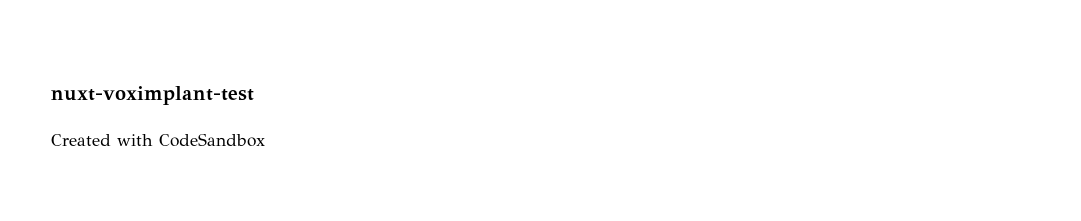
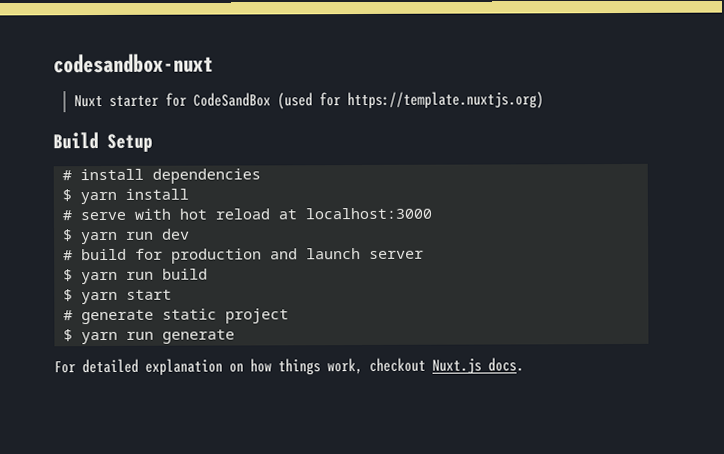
[51,86,254,105] [51,133,265,147] nuxt-voximplant-test // Created with CodeSandbox -> [53,53,214,74] [73,91,544,110] [53,132,153,152] [62,168,262,184] [62,188,190,205] [62,207,433,221] [63,228,191,245] [63,248,425,264] [63,268,209,285] [63,289,173,305] [63,308,290,325] [63,329,236,345] [54,357,524,376] codesandbox-nuxt // Nuxt starter for CodeSandBox (used for https://template.nuxtjs.org) // Build Setup // # install dependencies // $ yarn install // # serve with hot reload at localhost:3000 // $ yarn run dev // # build for production and launch server // $ yarn run build // $ yarn start // # generate static project // $ yarn run generate // For detailed explanation on how things work, checkout Nuxt.js docs.

